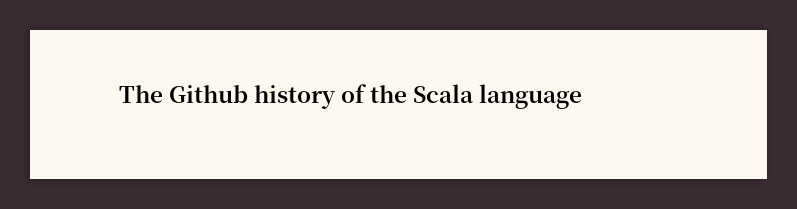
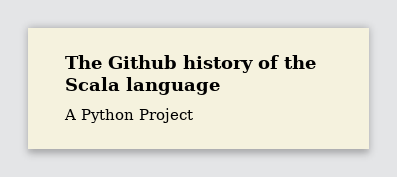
(583, 96) none -> [64,108,193,123] // A Python Project

